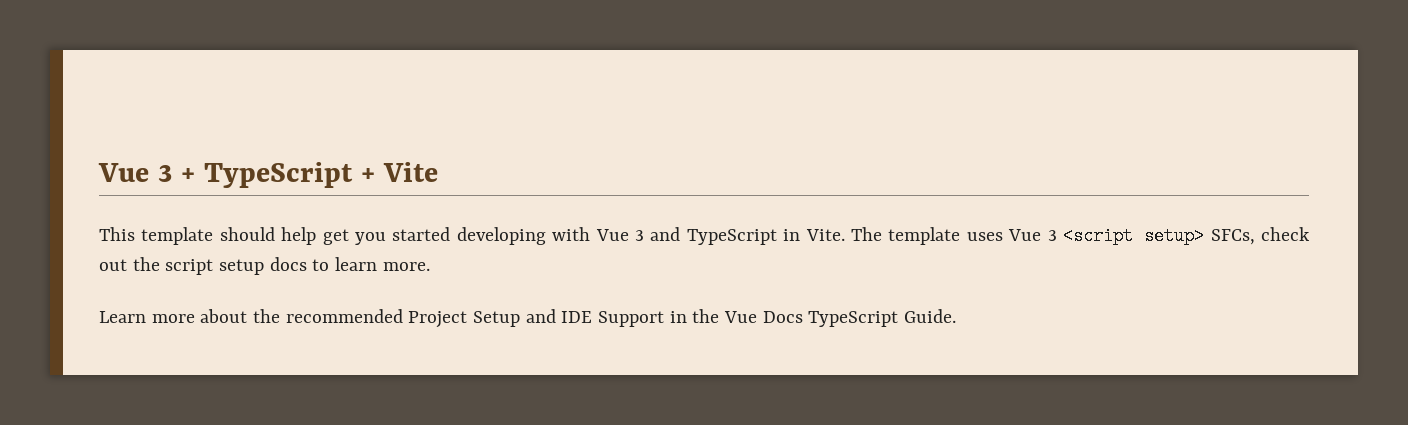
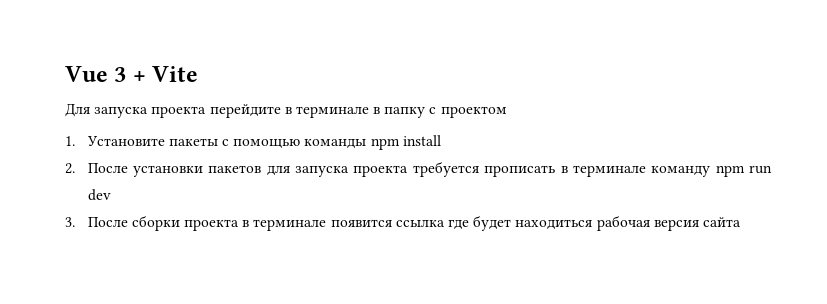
[203,162,375,188] TypeScript + -> (146, 76) none
[99,227,1310,245] [99,257,430,275] [99,309,957,328] This template should help get you started developing with Vue 3 and TypeScript in Vite. The template uses Vue 3 <script setup> SFCs, check out the script setup docs to learn more. // Learn more about the recommended Project Setup and IDE Support in the Vue Docs TypeScript Guide. -> [65,103,507,118] [65,135,441,150] [65,161,772,177] [87,189,111,201] [65,215,741,231] Для запуска проекта перейдите в терминале в папку с проектом // 1. Установите пакеты с помощью команды npm install // 2. После установки пакетов для запуска проекта требуется прописать в терминале команду npm run dev // 3. После сборки проекта в терминале появится ссылка где будет находиться рабочая версия сайта

